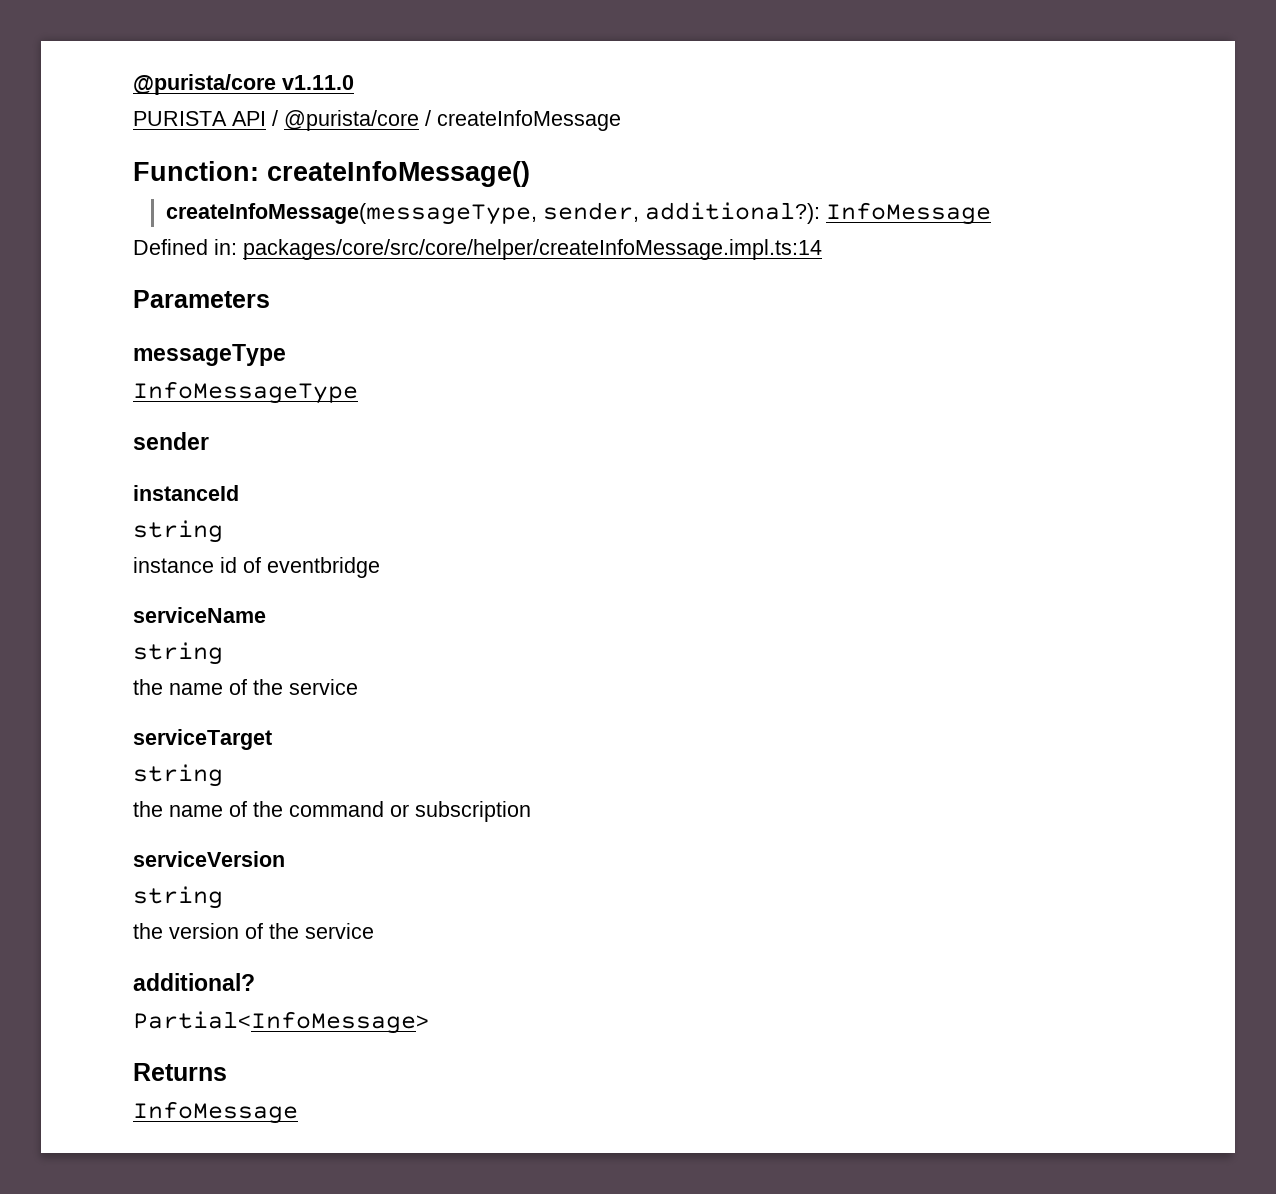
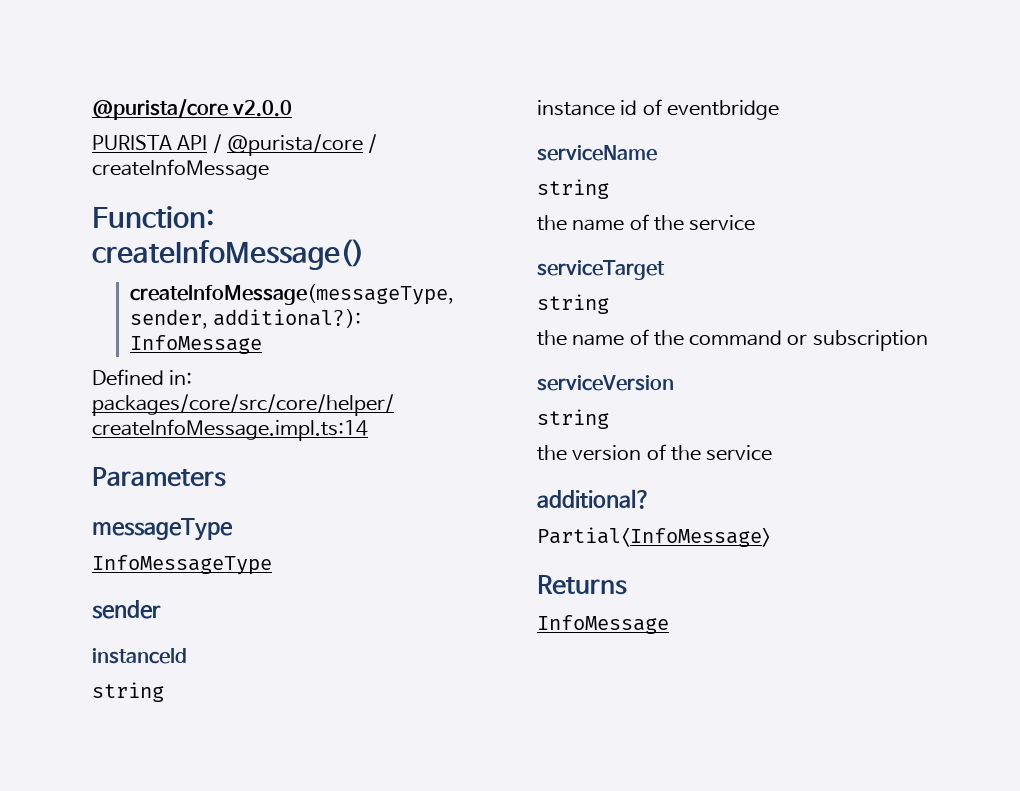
[133,74,354,95] @purista/core v1.11.0 -> [92,99,293,120] @purista/core v2.0.0

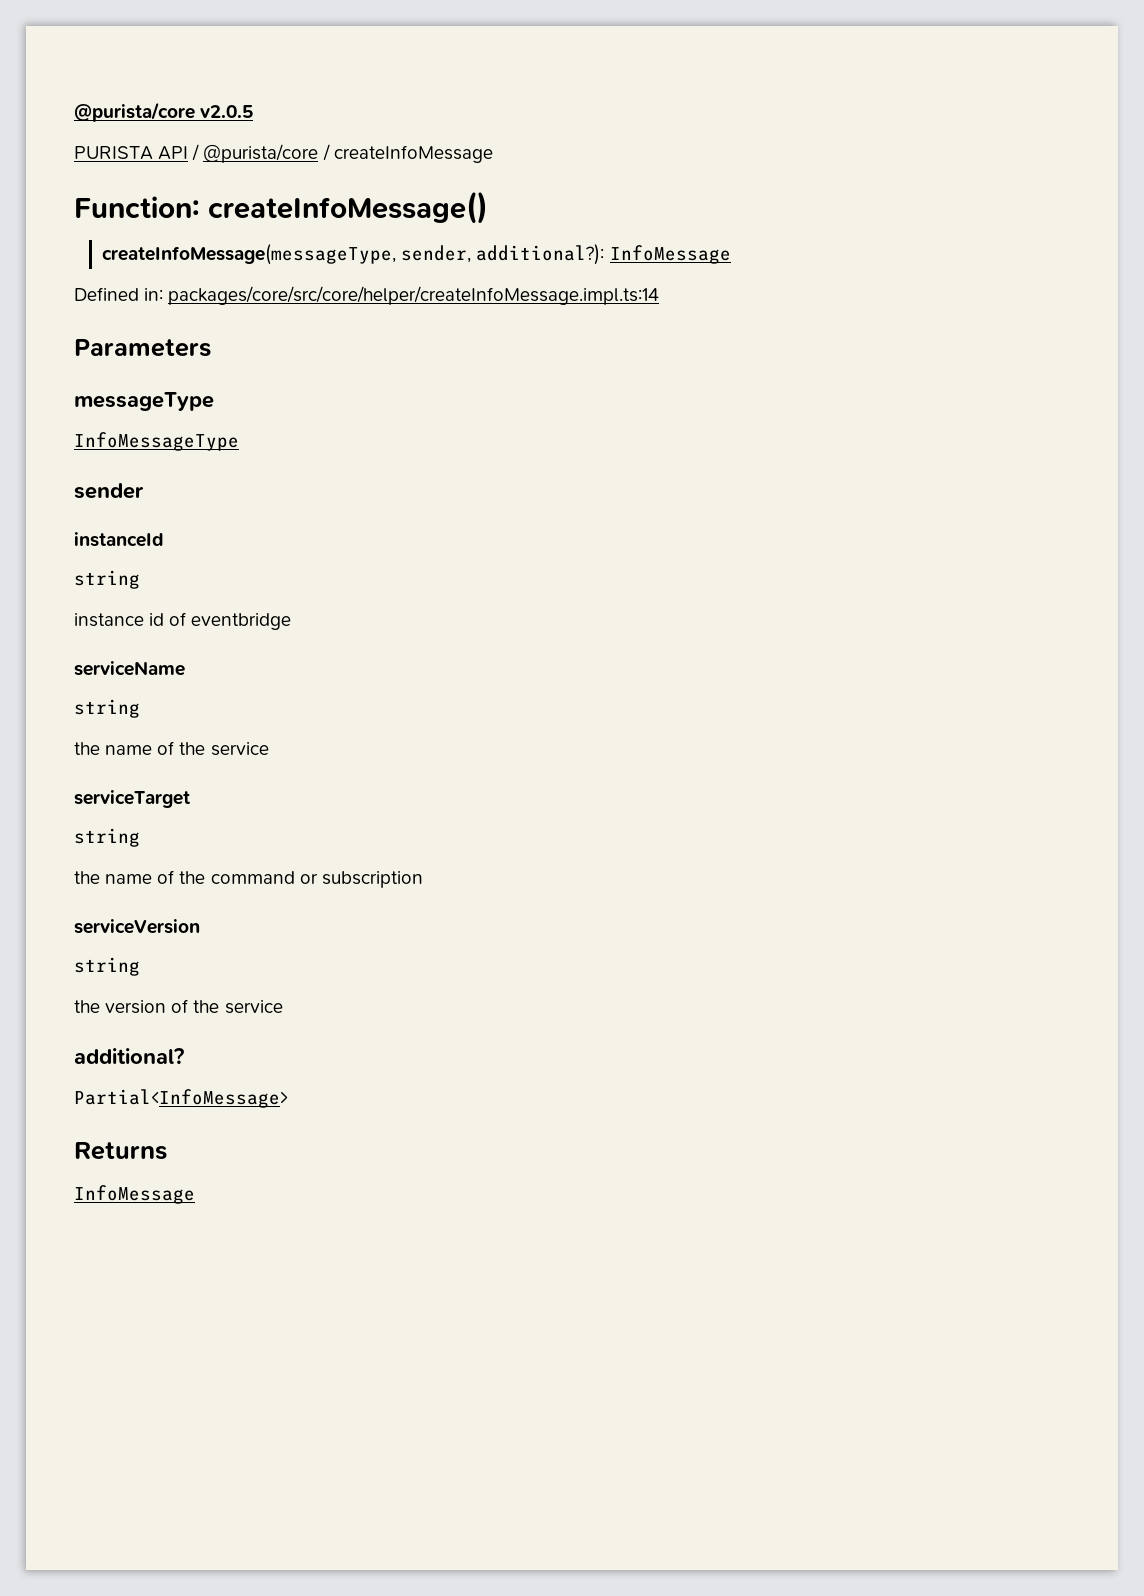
[92,99,293,120] @purista/core v2.0.0 -> [74,102,254,122] @purista/core v2.0.5

